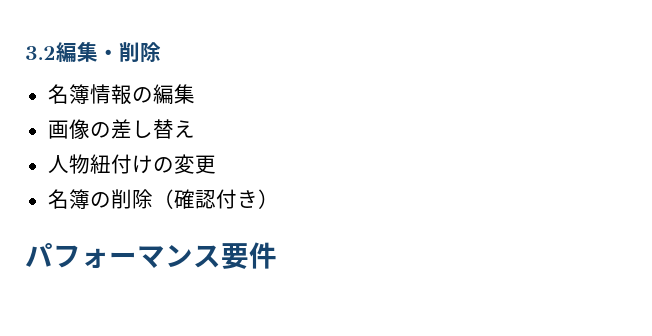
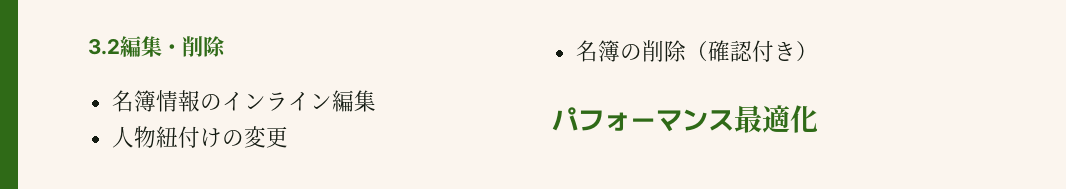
[152,84,195,104] [47,119,195,139] 編集 // 画像の差し替え -> [221,90,376,112] インライン編集
[221,242,277,269] 要件 -> [734,105,818,133] 最適化

